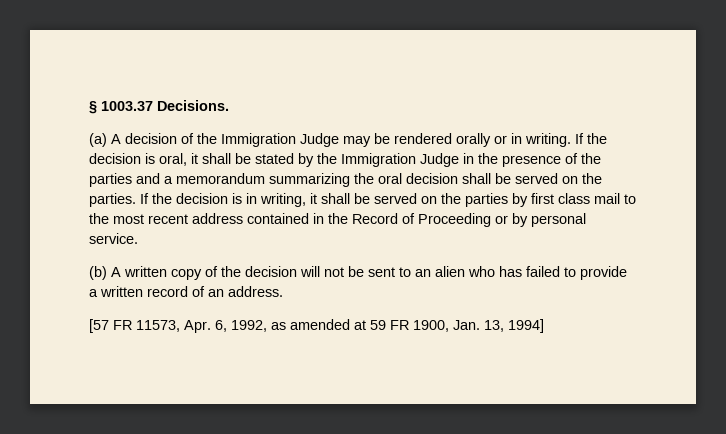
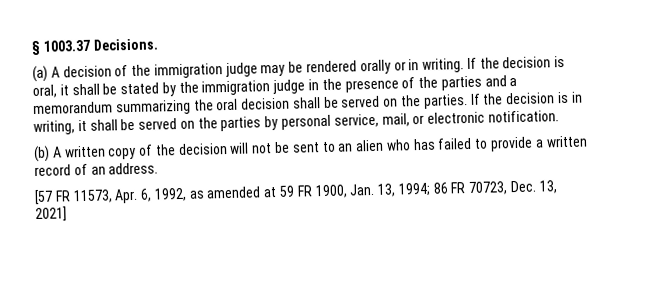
[221,133,339,147] Immigration Judge -> [153,62,258,79] immigration judge
[341,153,459,167] Immigration Judge -> [201,79,306,96] immigration judge
[531,193,636,204] [89,213,586,227] [89,233,138,244] first class mail to the most recent address contained in the Record of Proceeding or by personal service. -> [281,110,559,130] personal service, mail, or electronic notification.
[508,319,544,333] 1994] -> [397,180,558,197] [35,206,67,223] 1994; 86 FR 70723, Dec. 13, 2021]

